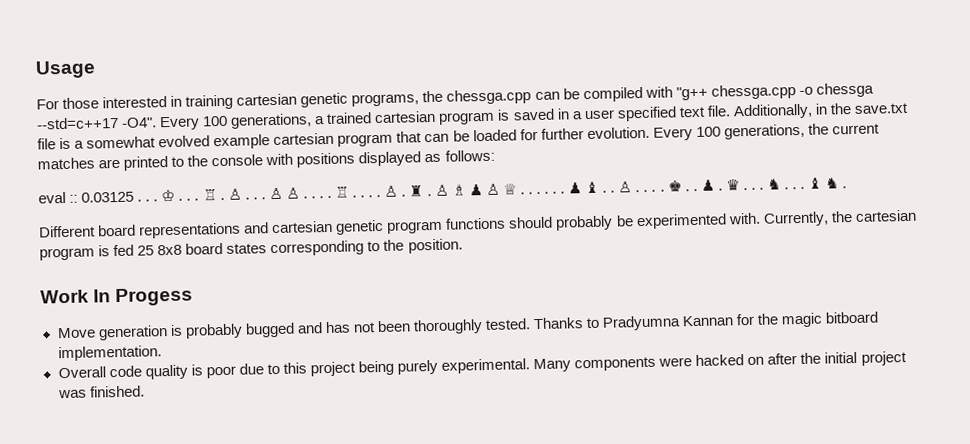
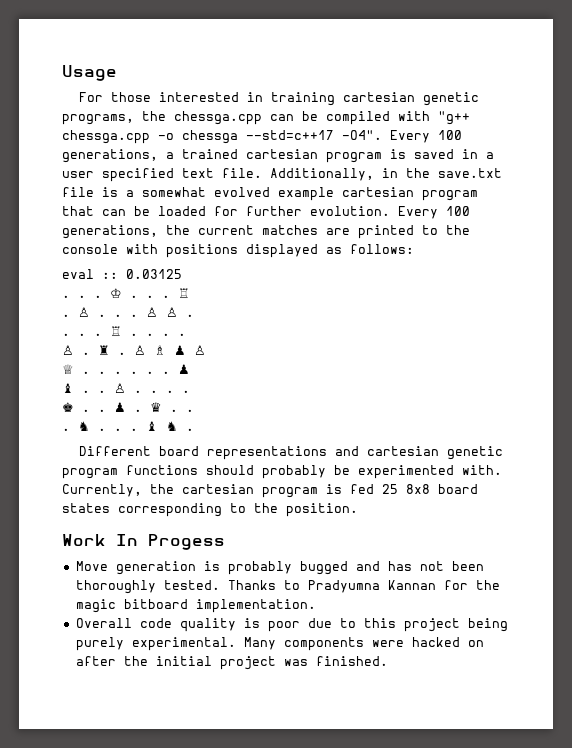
(135, 197) none -> (182, 274) //
(217, 195) none -> (190, 293) //
(308, 197) none -> (194, 315) //
(382, 196) none -> (186, 334) //
(500, 189) none -> (206, 350) //
(583, 188) none -> (190, 369) //
(665, 190) none -> (190, 391) //
(756, 188) none -> (194, 410) //

